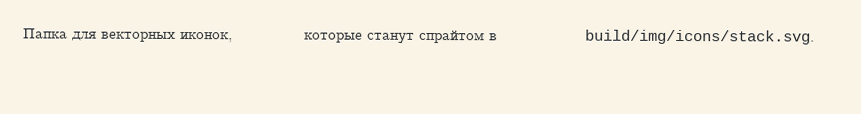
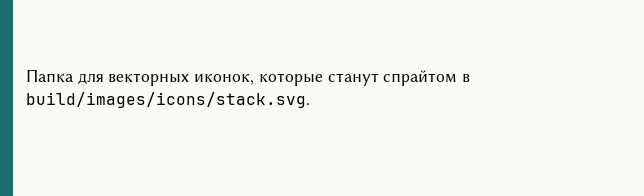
[585,29,815,45] build/img/icons/stack.svg. -> [26,92,310,108] build/images/icons/stack.svg.

